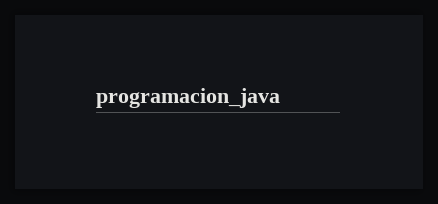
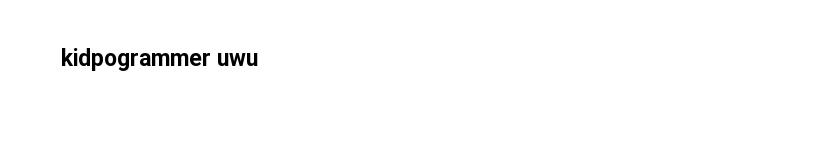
[96,88,280,108] programacion_java -> [61,48,259,71] kidpogrammer uwu

